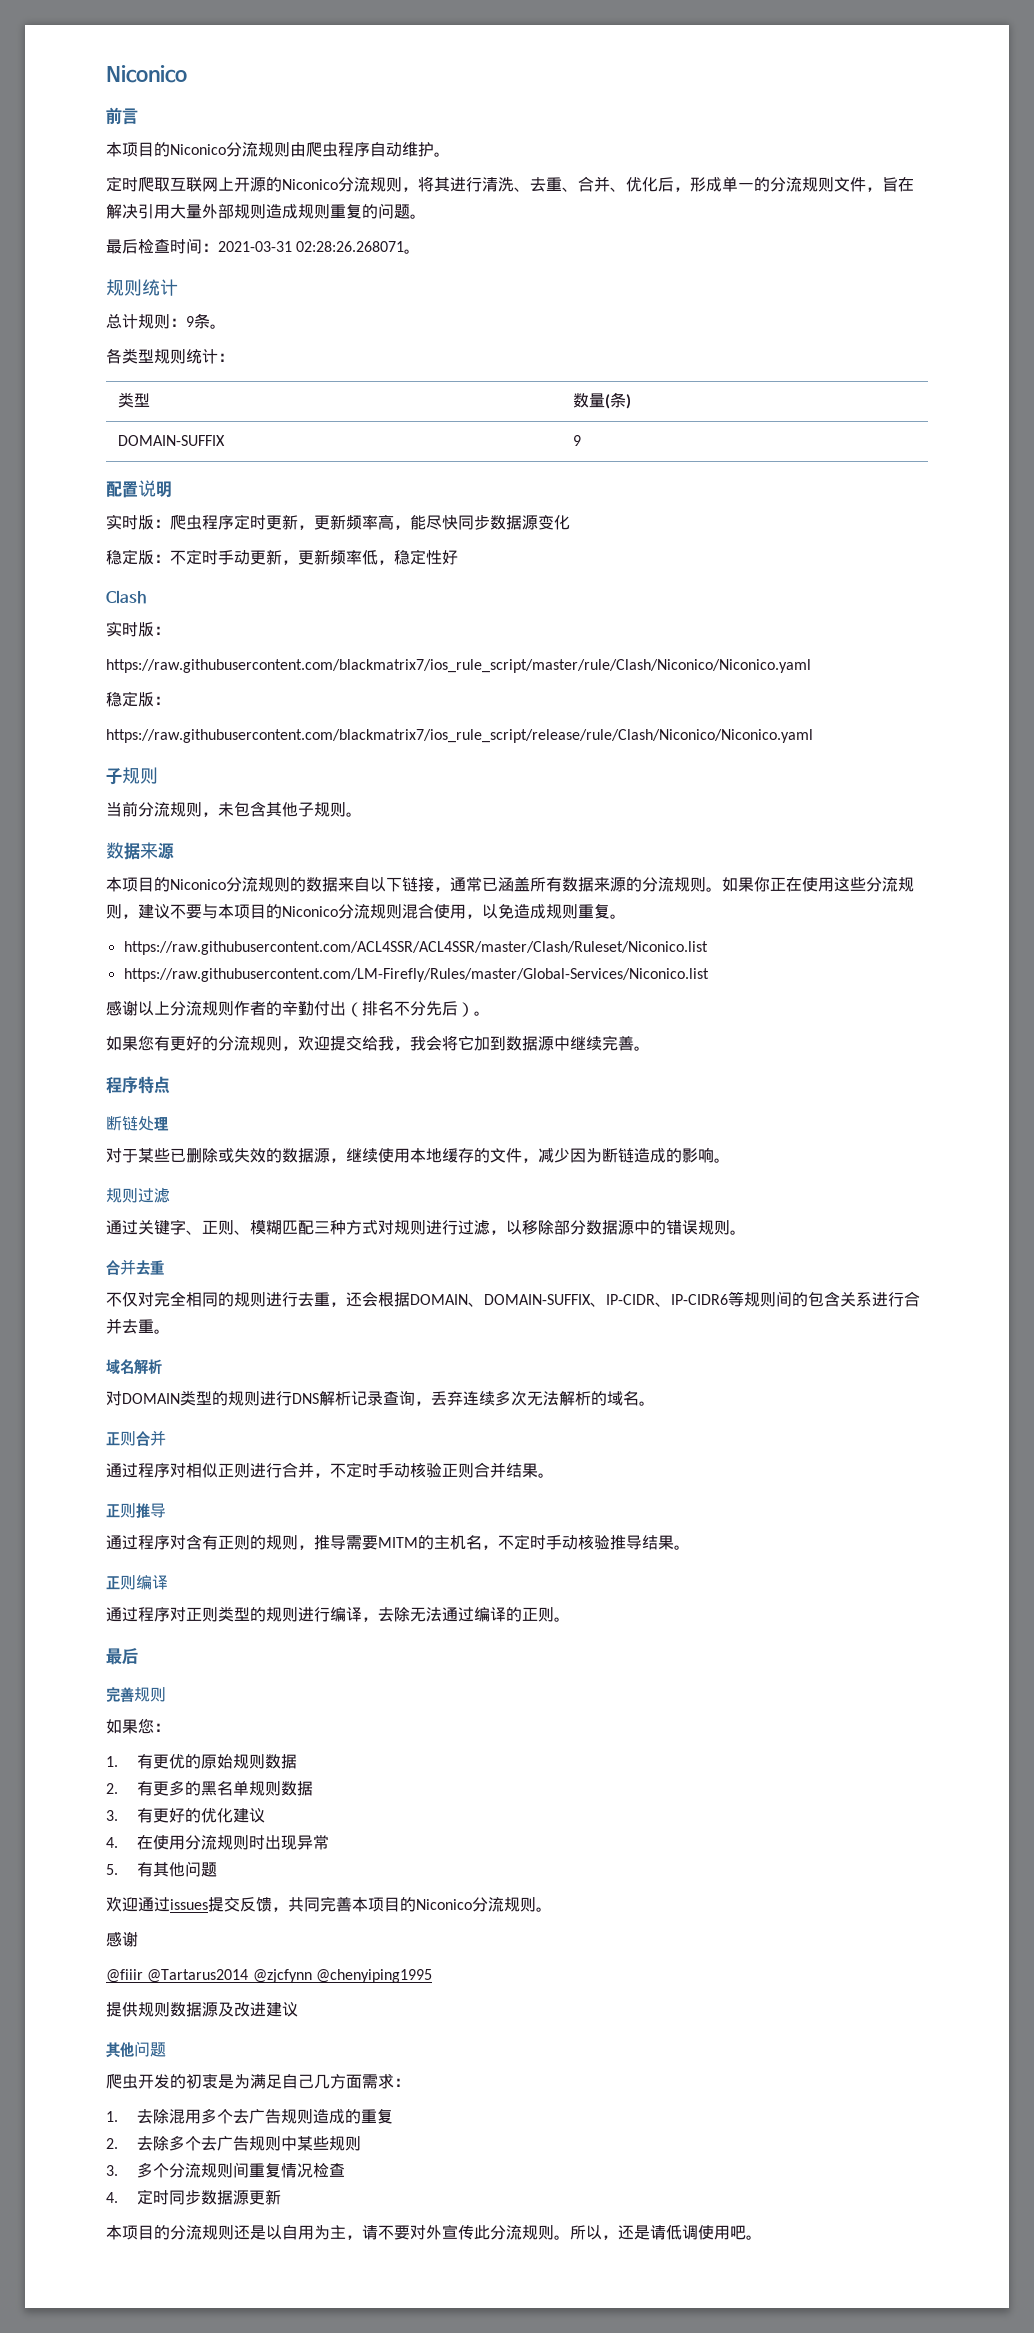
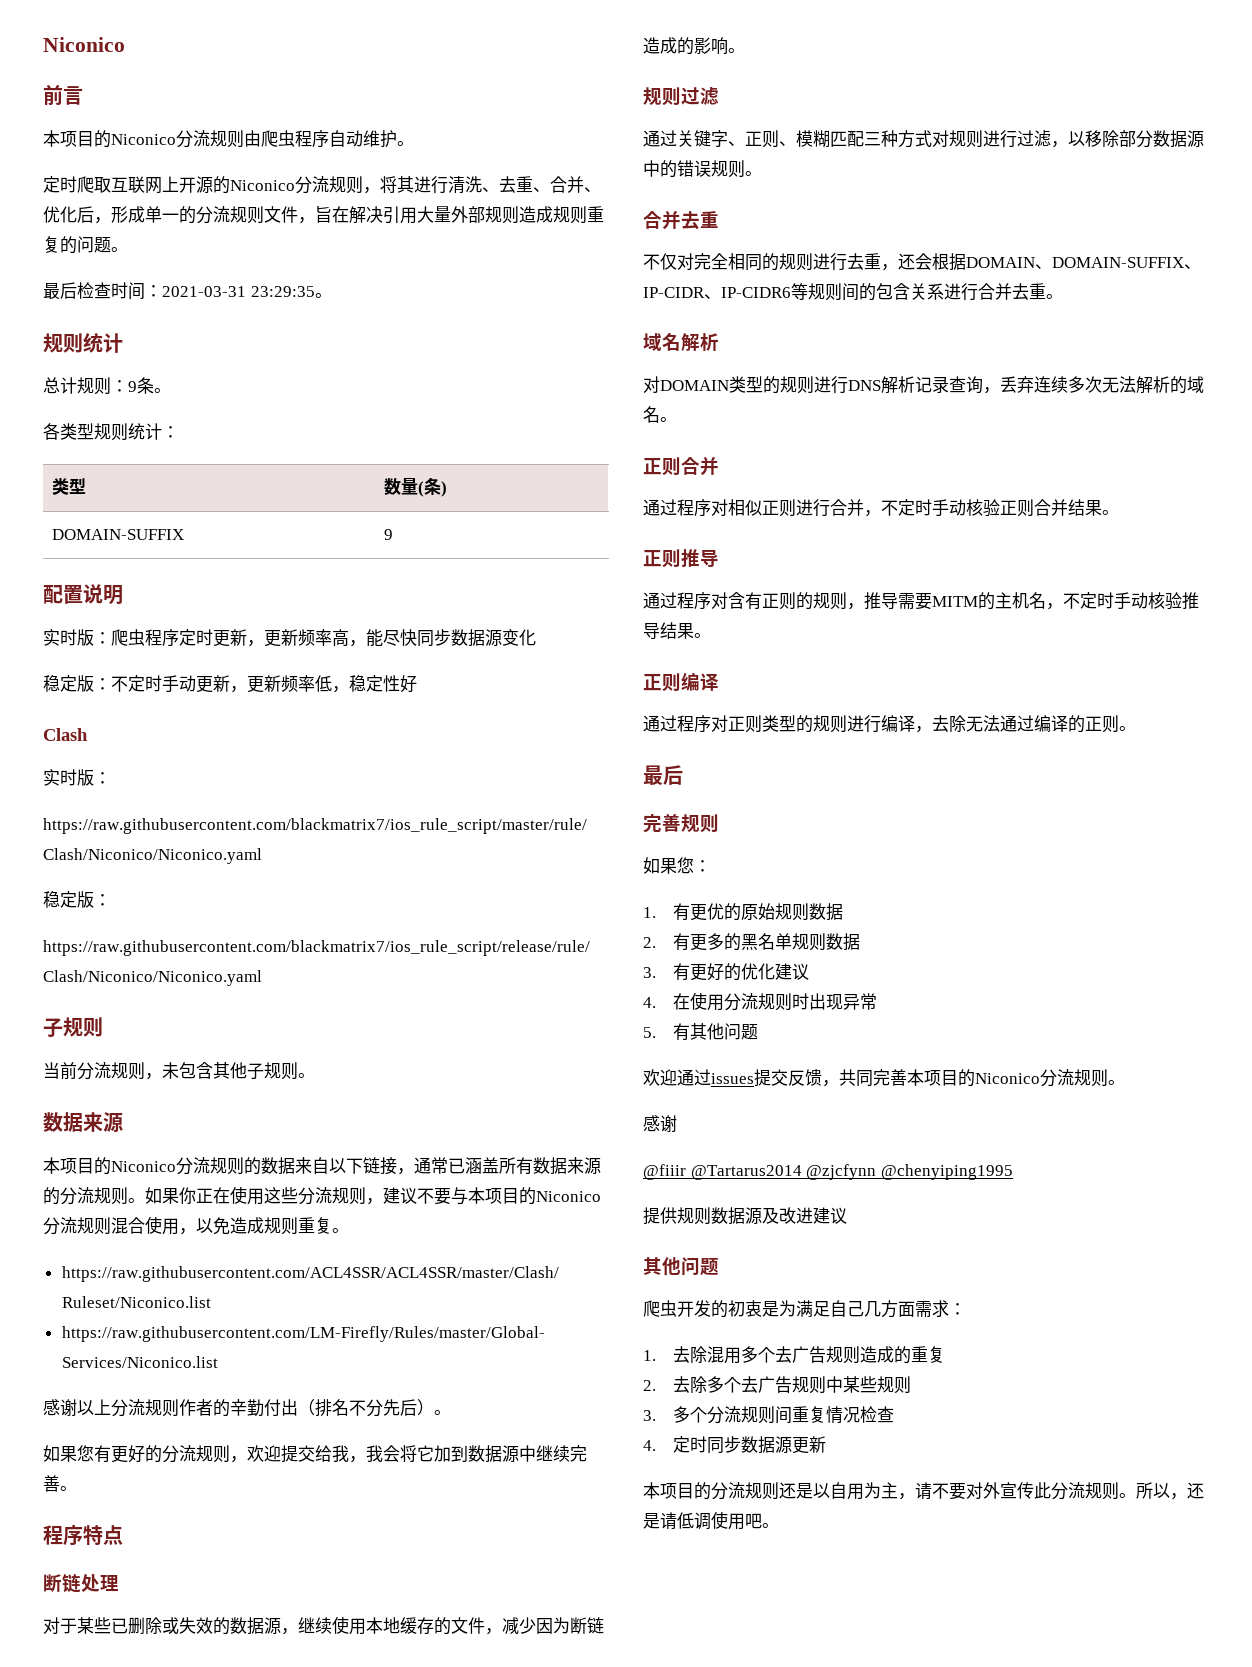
[296,241,405,252] 02:28:26.268071 -> [250,286,315,297] 23:29:35

